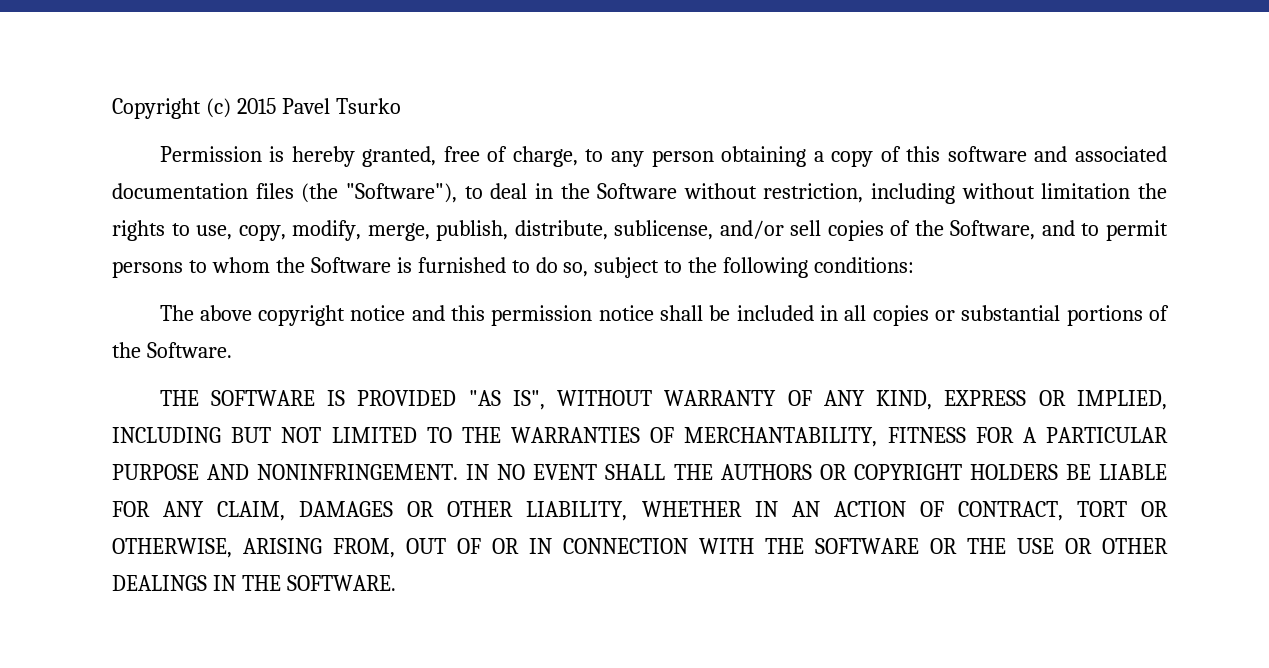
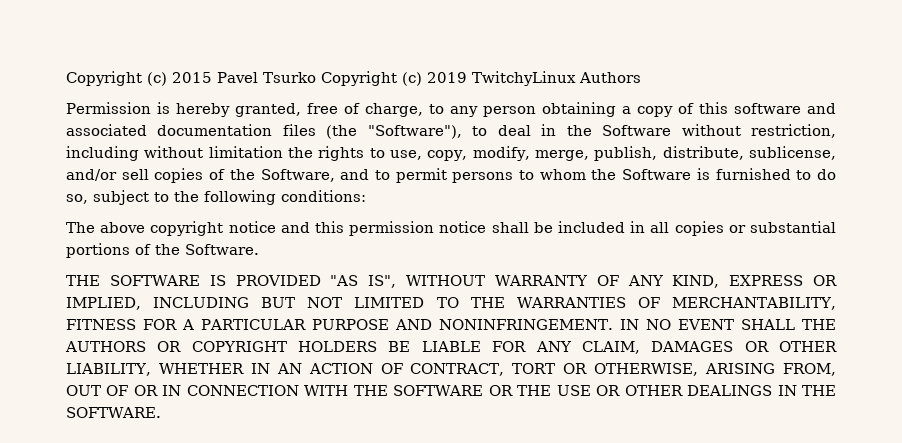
(401, 106) none -> [320,71,641,86] Copyright (c) 2019 TwitchyLinux Authors

